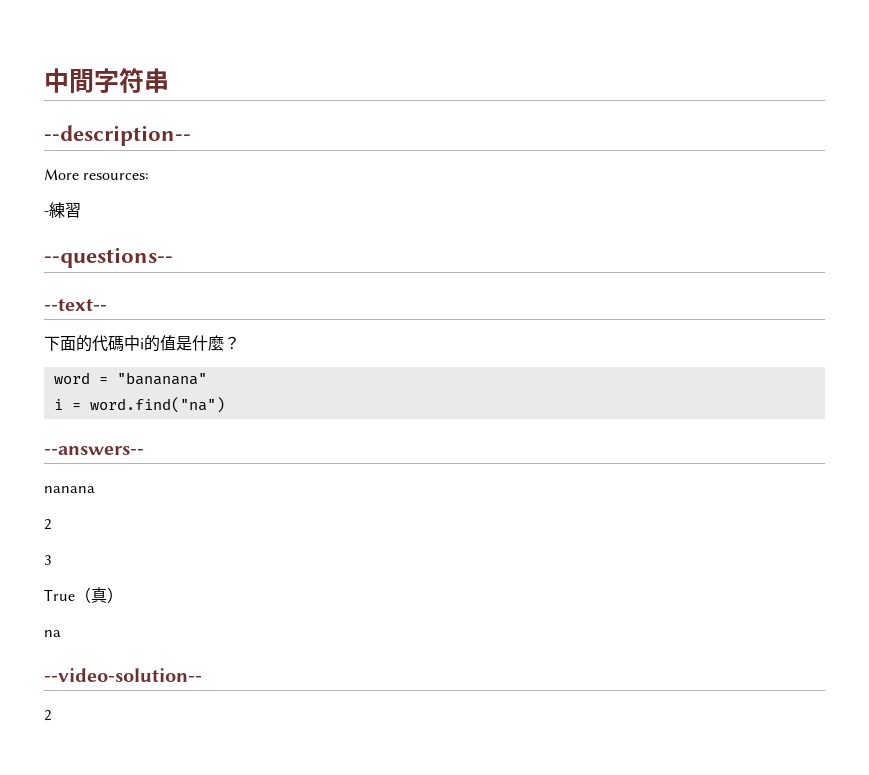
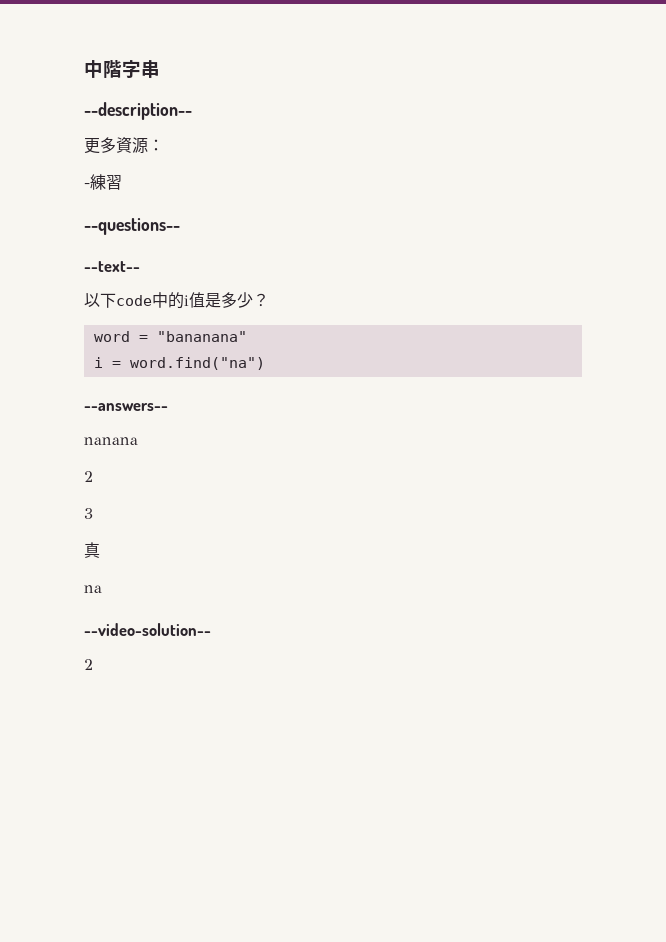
[44,68,144,93] 中間字符 -> [84,60,141,78] 中階字
[44,169,150,180] More resources: -> [84,137,164,154] 更多資源：
[44,335,224,352] 下面的代碼中i的值是什麼 -> [84,292,253,309] 以下code中的i值是多少
[44,587,91,603] True（ -> (93, 513) none
[107,587,123,603] ） -> (100, 550) none

